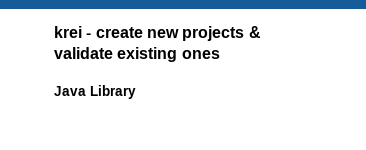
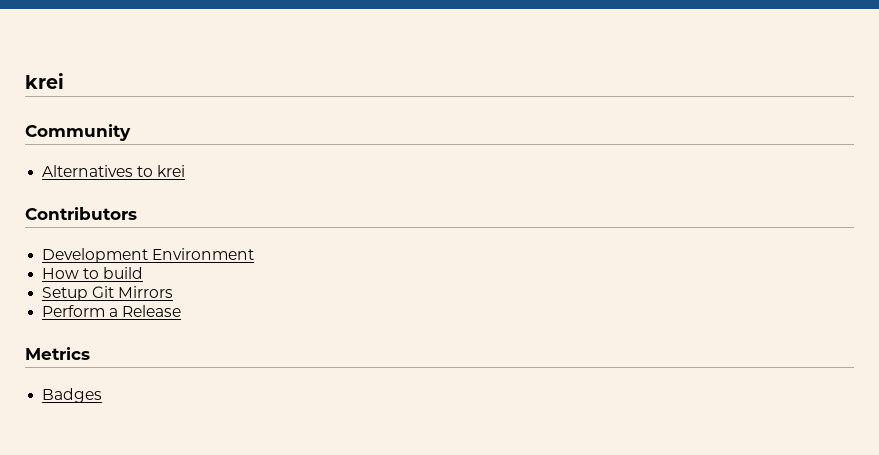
[54,26,261,41] [54,47,220,62] [54,85,136,99] krei - create new projects & validate existing ones // Java Library -> [25,73,64,89] [25,124,131,141] [42,165,186,177] [25,207,137,220] [42,248,255,263] [42,267,144,279] [42,286,174,301] [42,305,182,317] [25,347,90,360] [42,388,103,403] krei // Community // Alternatives to krei // Contributors // Development Environment // How to build // Setup Git Mirrors // Perform a Release // Metrics // Badges

